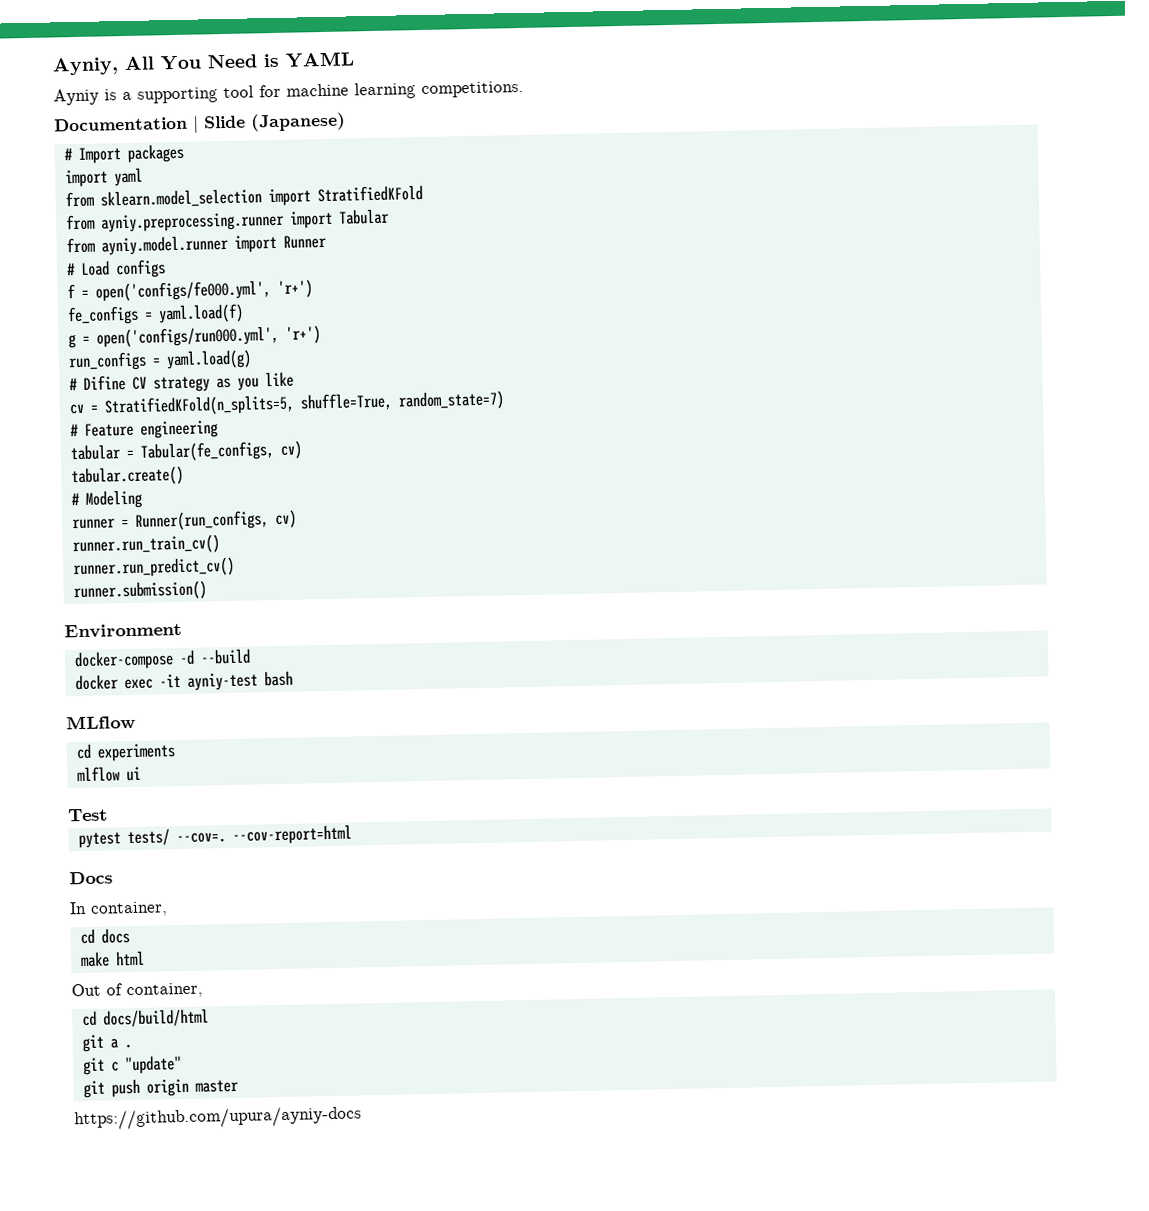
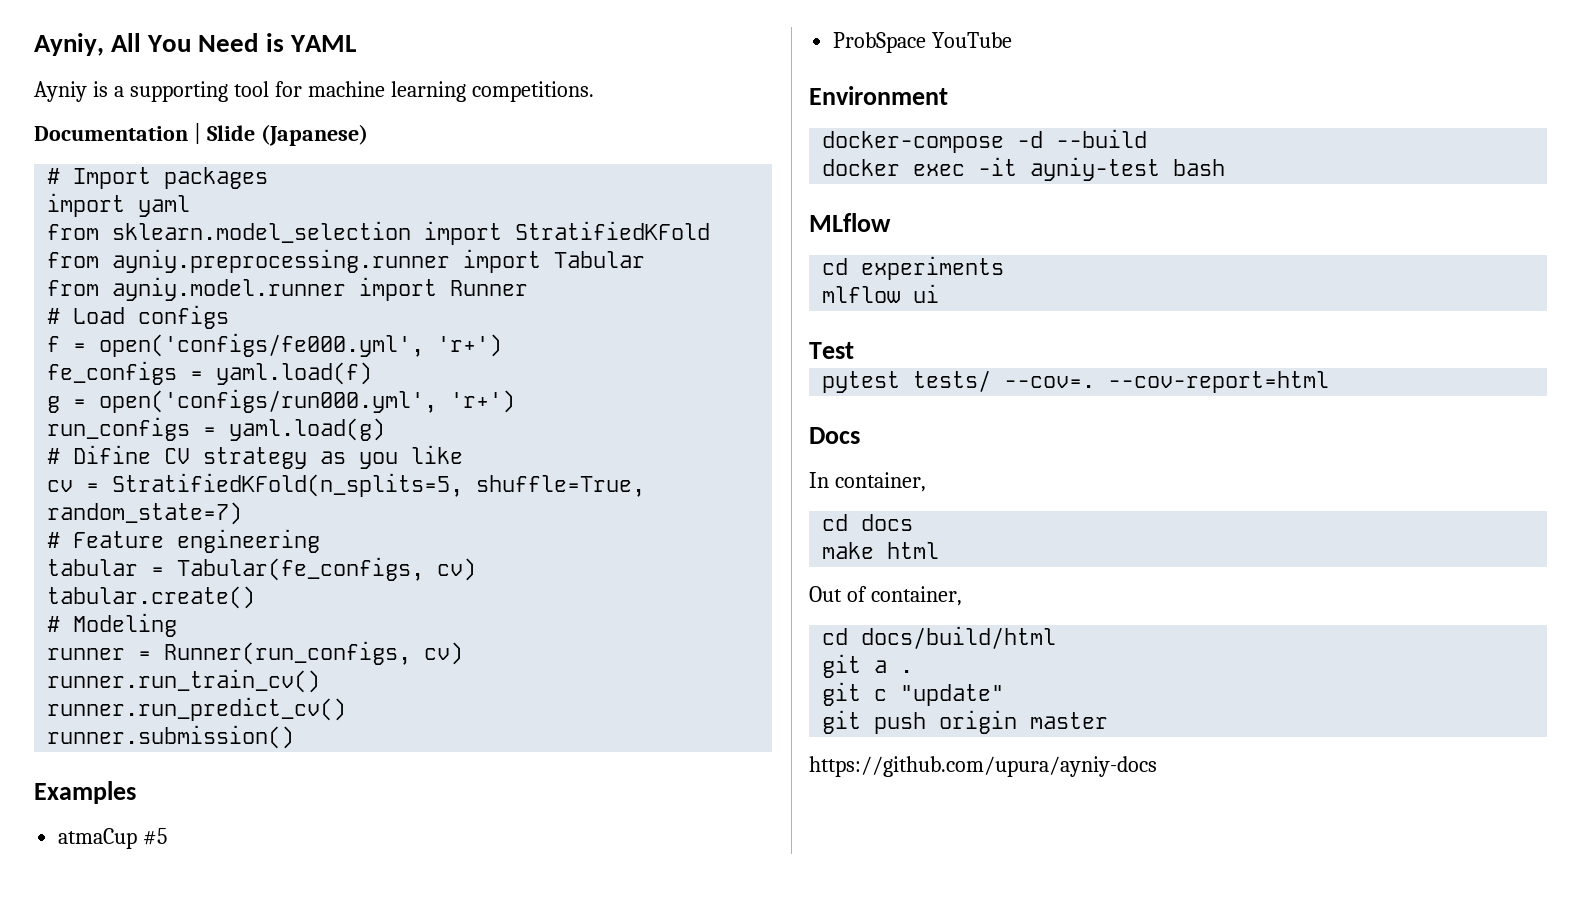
(207, 591) none -> [34,781,136,804] [58,828,168,849] [833,32,1013,53] // Examples // atmaCup #5 // ProbSpace YouTube

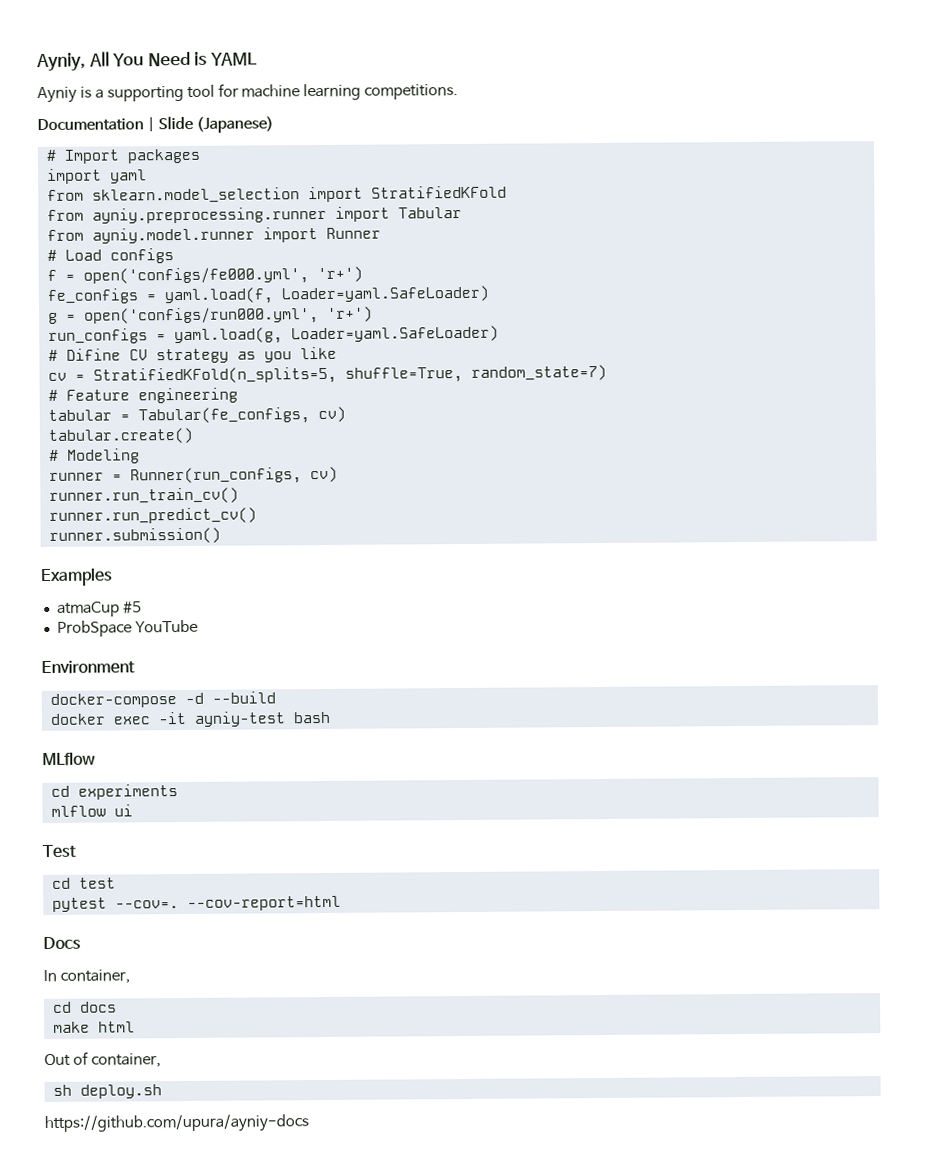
[216,362,373,385] yaml.load(f) -> [163,285,490,305] yaml.load(f, Loader=yaml.SafeLoader)
[229,418,386,441] yaml.load(g) -> [173,325,499,345] yaml.load(g, Loader=yaml.SafeLoader)
(854, 350) none -> [51,877,116,889] // cd test
[913,370,992,392] tests/ -> (107, 904) none
[822,626,1057,649] [822,654,914,678] [822,682,1005,706] [822,710,1109,734] cd docs/build/html // git a . // git c "update" // git push origin master -> [52,1084,162,1099] sh deploy.sh

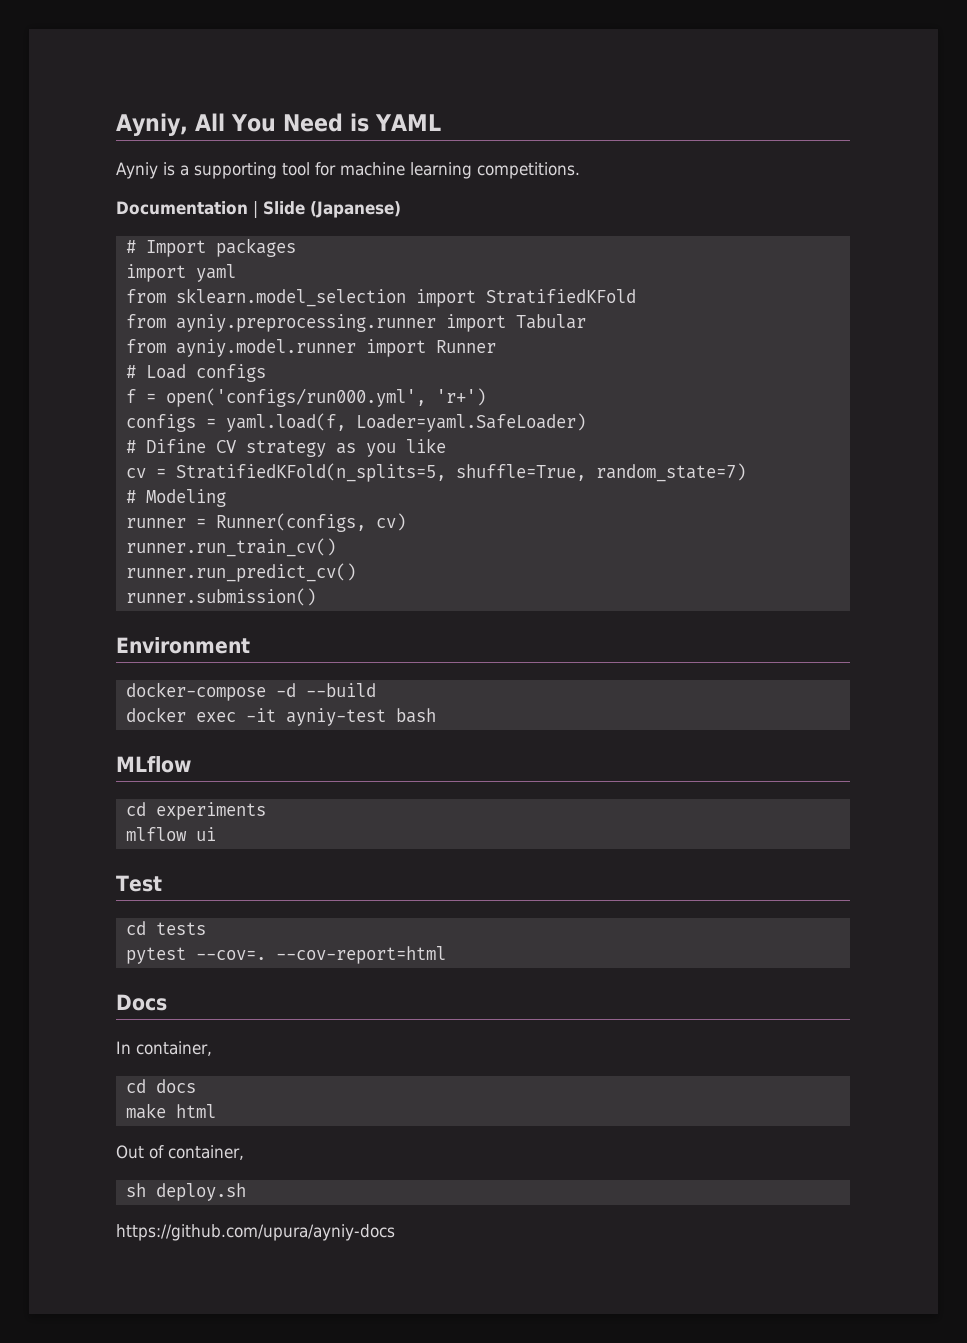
[82,266,363,285] [46,285,490,305] [47,312,76,324] open('configs/fe000.yml', 'r+') // fe_configs = yaml.load(f, Loader=yaml.SafeLoader) // g = -> (156, 398) none
[47,327,283,345] run_configs = yaml.load(g, -> [125,413,346,432] configs = yaml.load(f,
[47,387,238,404] [47,406,346,425] [47,427,194,444] // # Feature engineering // tabular = Tabular(fe_configs, cv) // tabular.create() -> (746, 472) none
[129,467,302,485] Runner(run_configs, -> [215,513,366,532] Runner(configs,
[40,567,113,587] [56,601,142,617] [56,619,198,637] // Examples // atmaCup #5 // ProbSpace YouTube -> (316, 597) none
[78,877,116,889] test -> [155,922,206,935] tests

